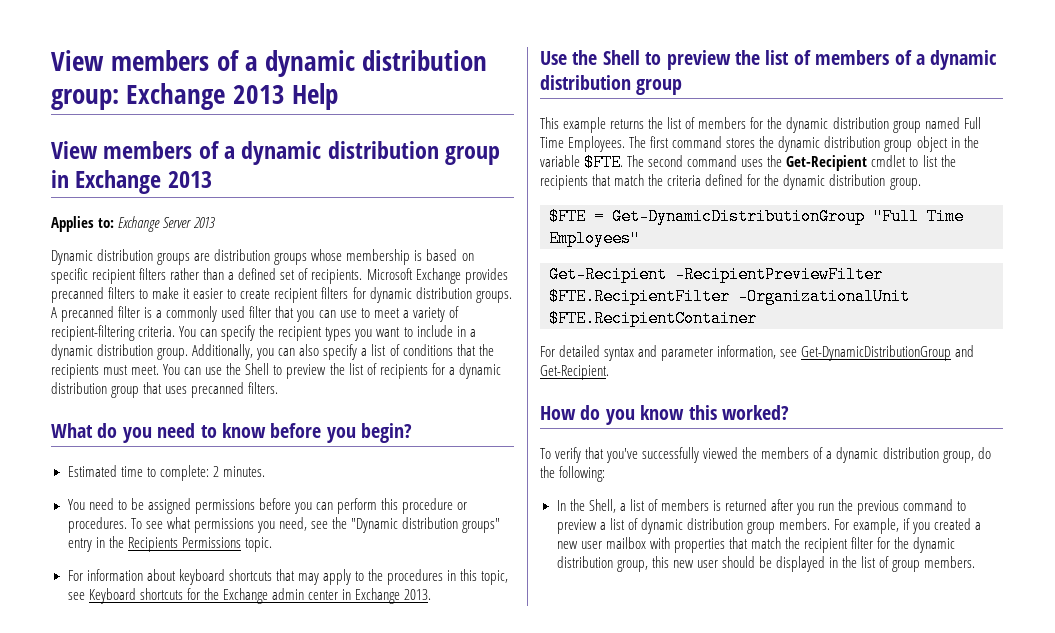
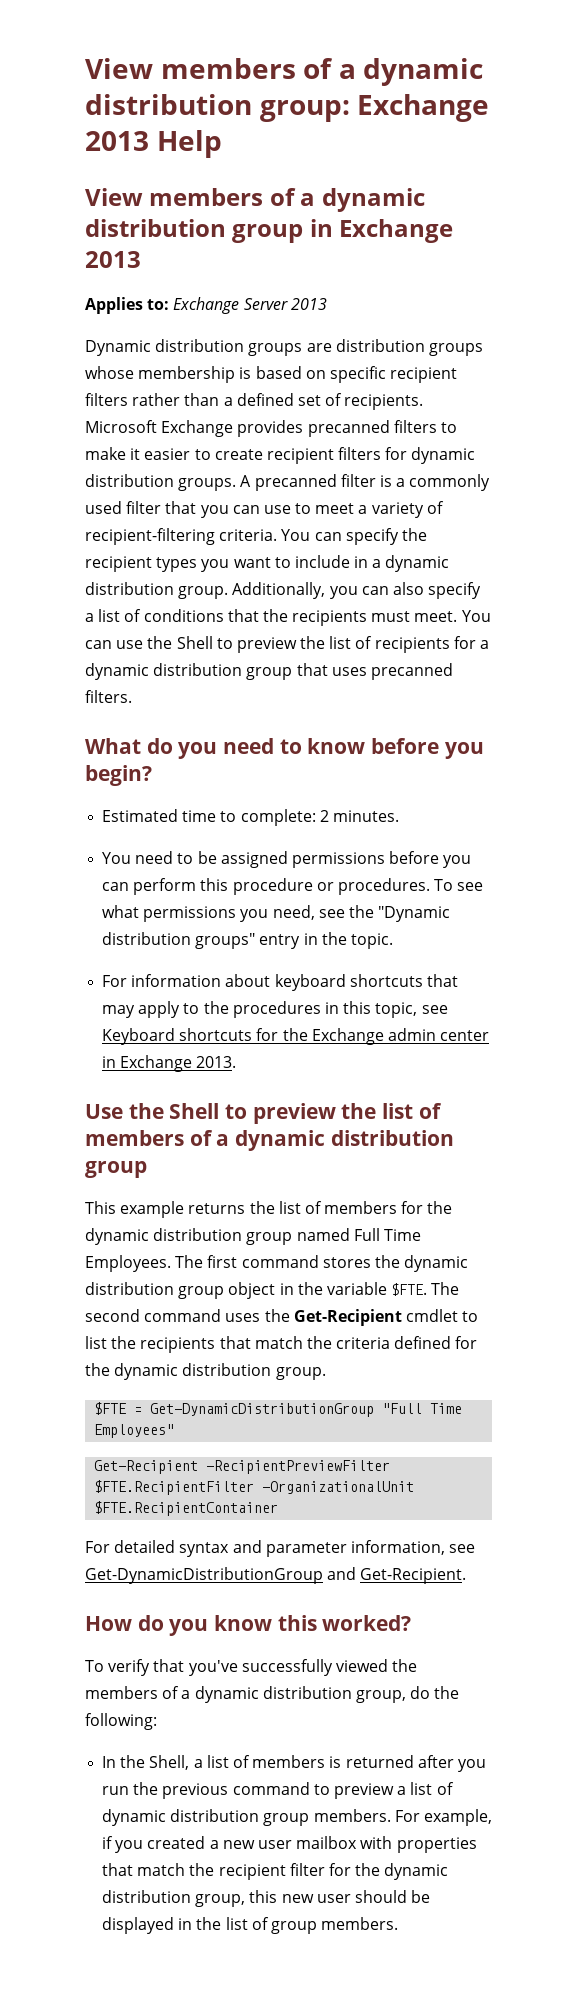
[127,537,241,552] Recipients Permissions -> (347, 938) none

